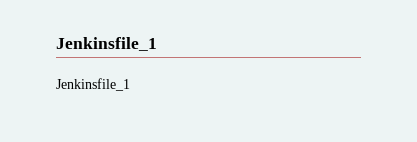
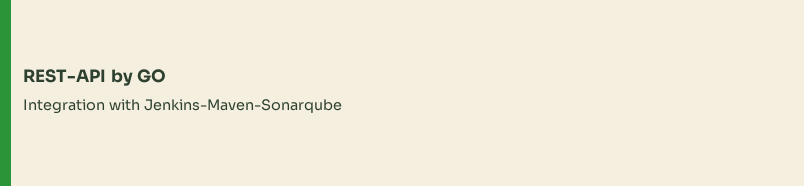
[56,37,157,51] [56,78,130,91] Jenkinsfile_1 // Jenkinsfile_1 -> [23,69,167,86] [23,99,342,114] REST-API by GO // Integration with Jenkins-Maven-Sonarqube

